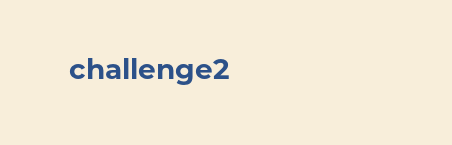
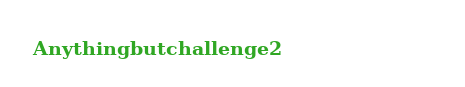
[69,58,230,85] challenge2 -> [32,41,282,59] Anythingbutchallenge2

